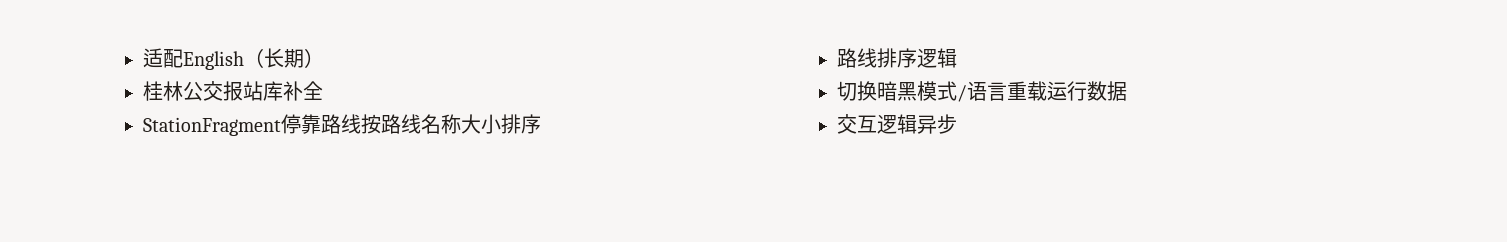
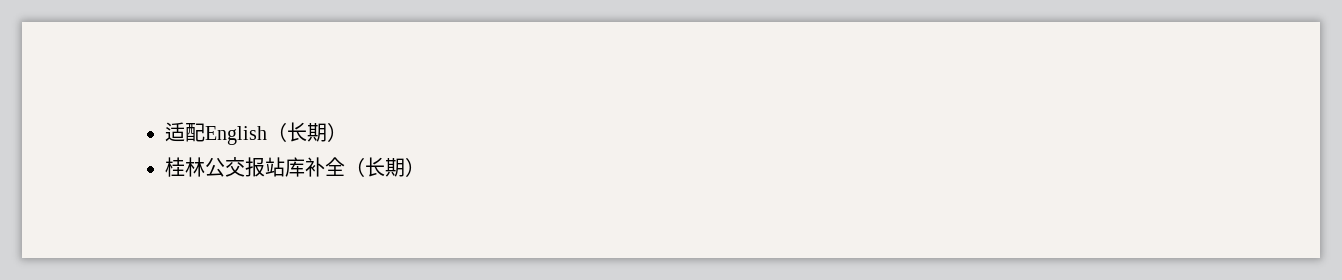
[142,114,541,136] [836,48,957,68] [836,81,1127,102] [836,114,957,134] // StationFragment停靠路线按路线名称大小排序 // 路线排序逻辑 // 切换暗黑模式/语言重载运行数据 // 交互逻辑异步 -> [345,157,426,177] （长期）

